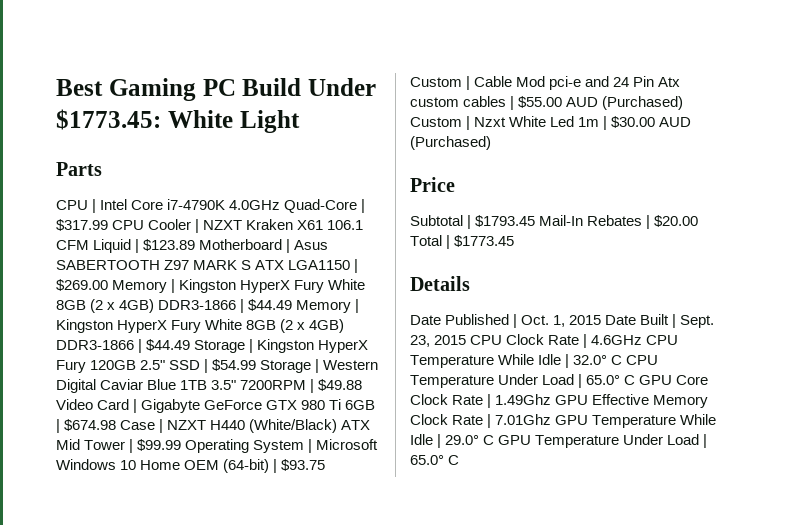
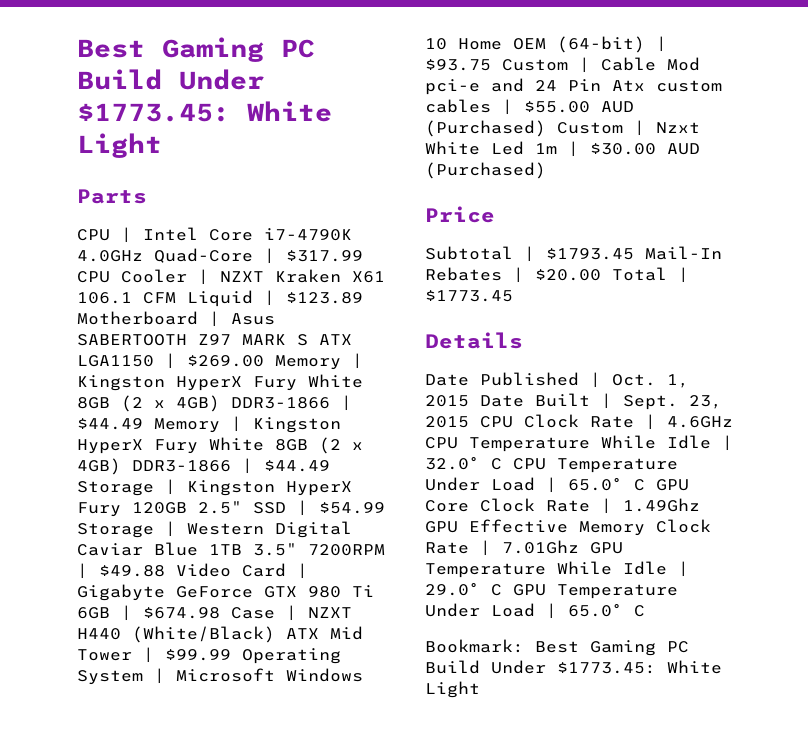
(460, 460) none -> [425,639,689,656] [425,660,722,674] [425,681,480,698] // Bookmark: Best Gaming PC Build Under $1773.45: White Light

